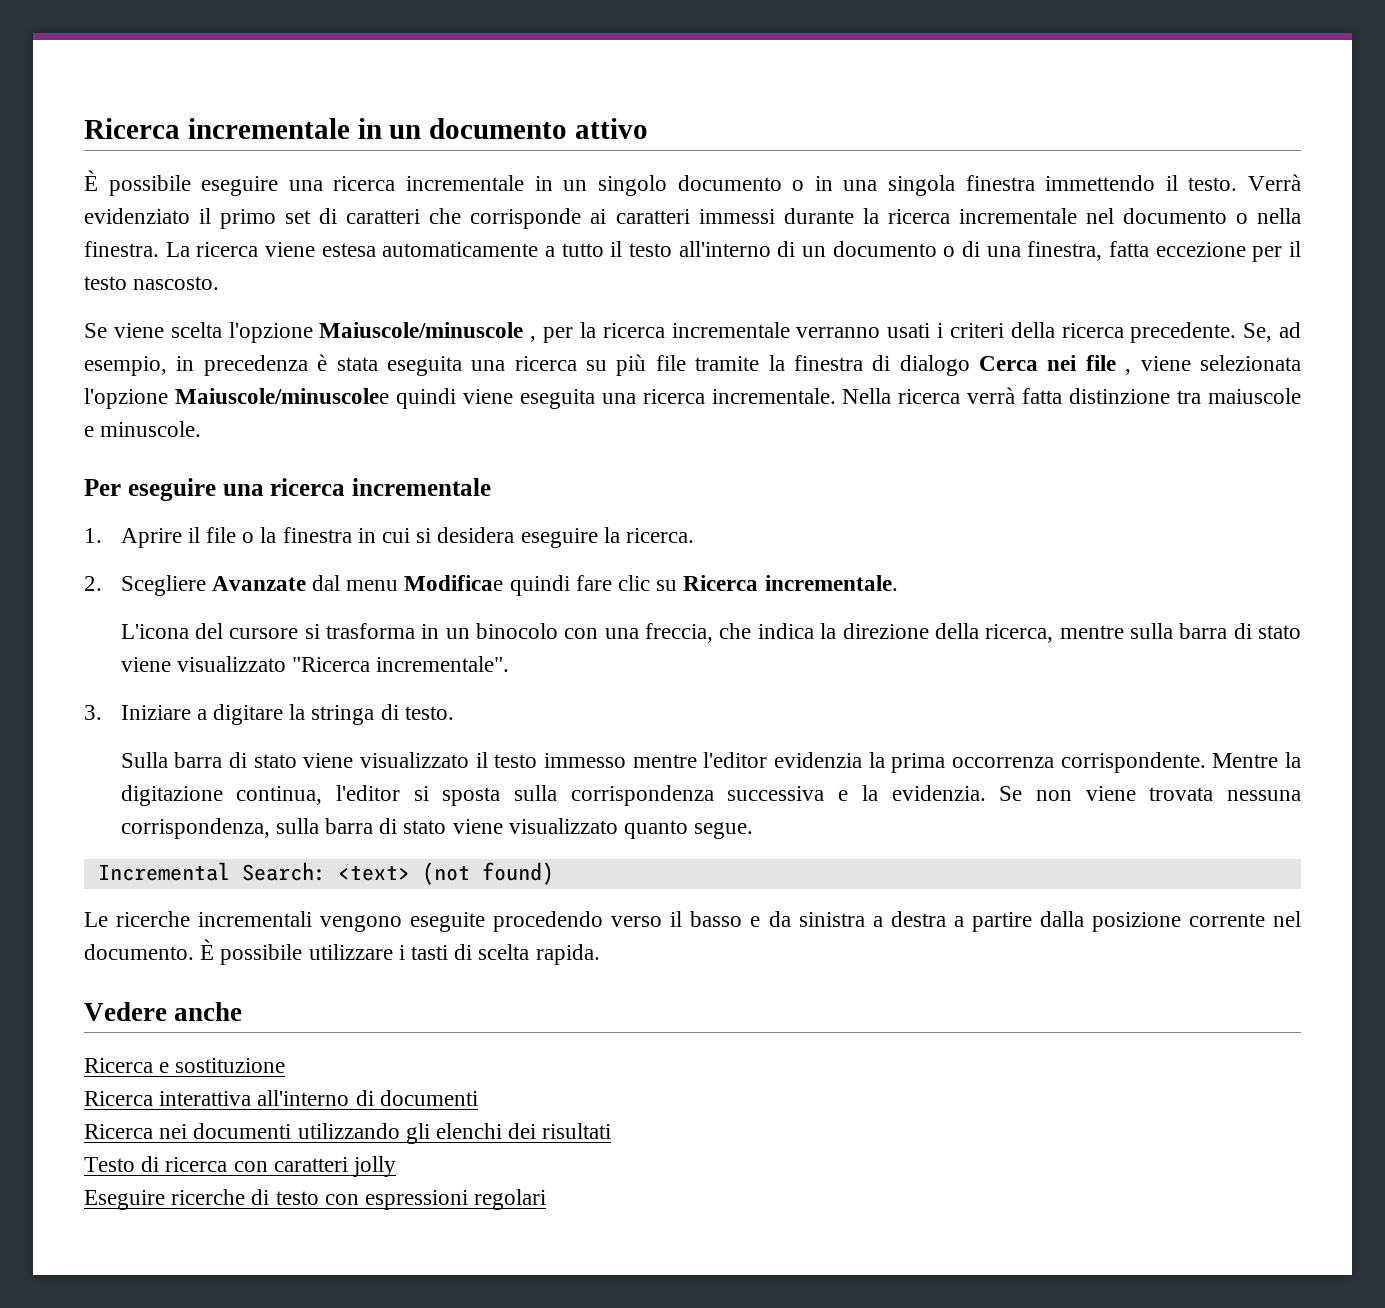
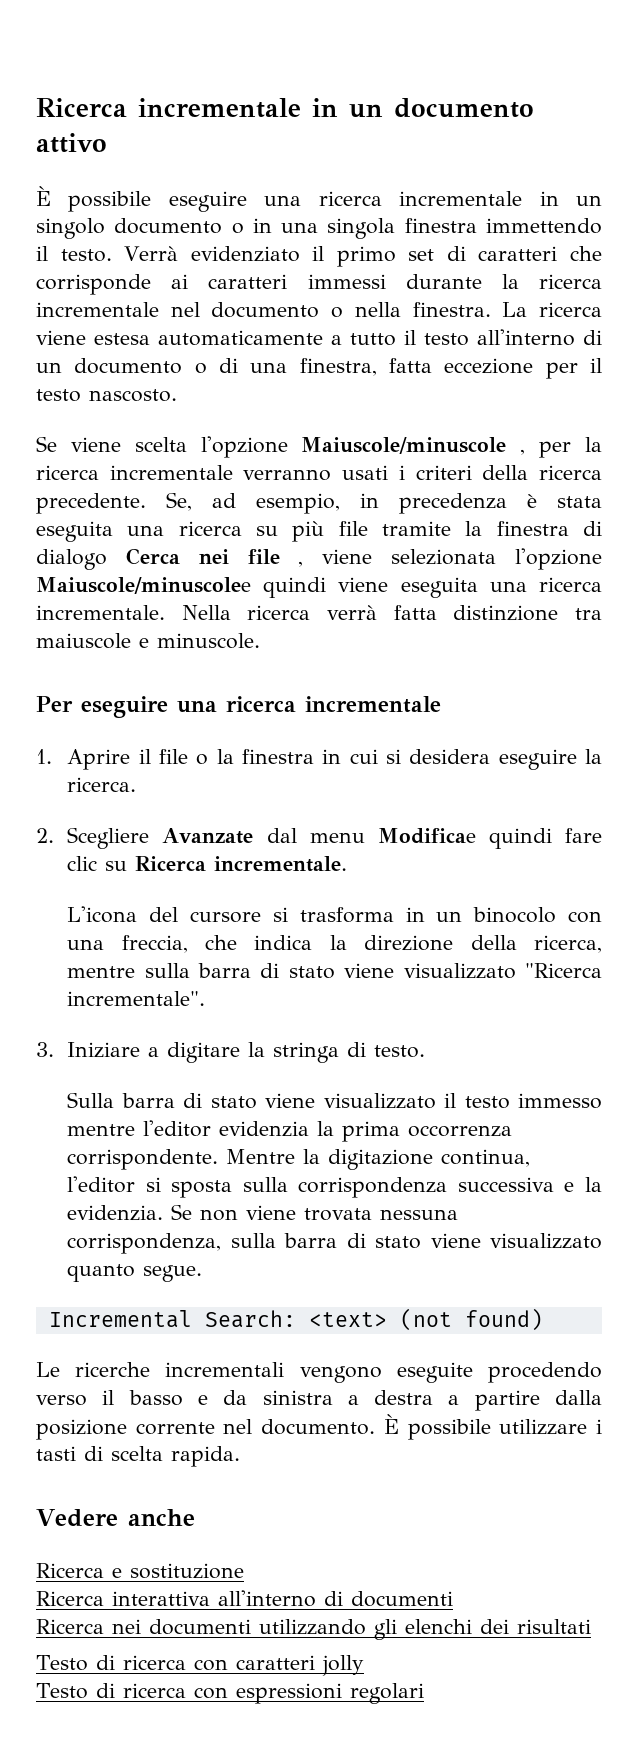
[84,1189,319,1210] Eseguire ricerche di testo -> [36,1683,186,1699] Testo di ricerca

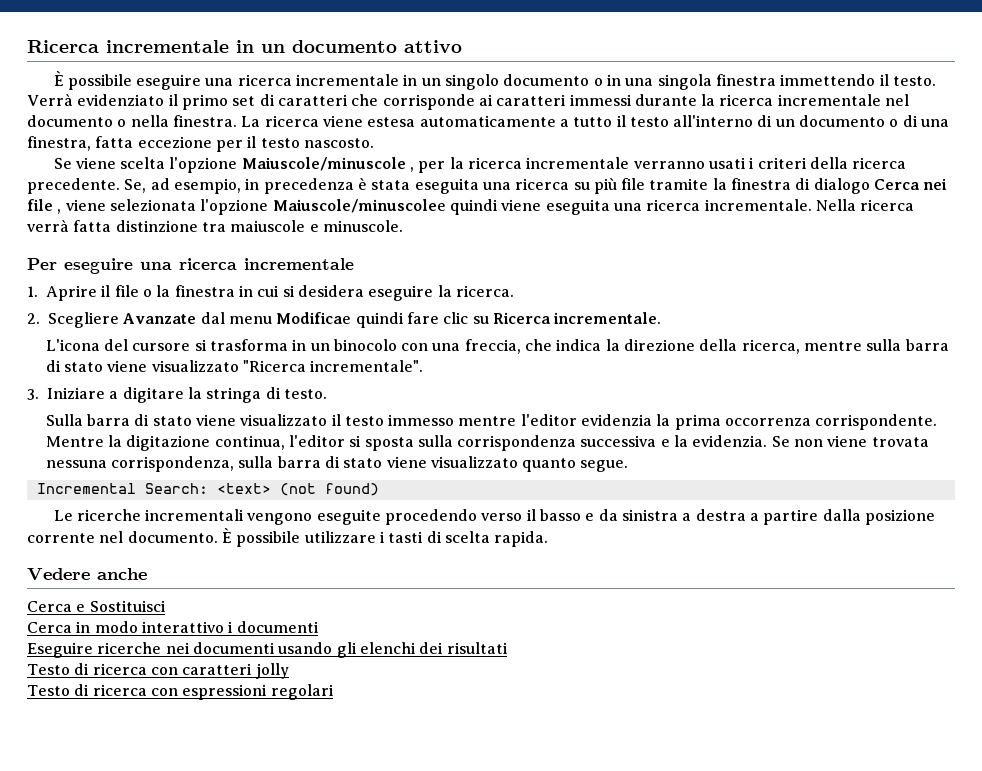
[36,1563,244,1579] [36,1590,343,1607] Ricerca e sostituzione // Ricerca interattiva all'interno di -> [27,600,166,612] [27,621,234,633] Cerca e Sostituisci // Cerca in modo interattivo i
[36,1619,104,1634] Ricerca -> [27,642,162,658] Eseguire ricerche
[259,1619,366,1635] utilizzando -> [278,642,333,654] usando

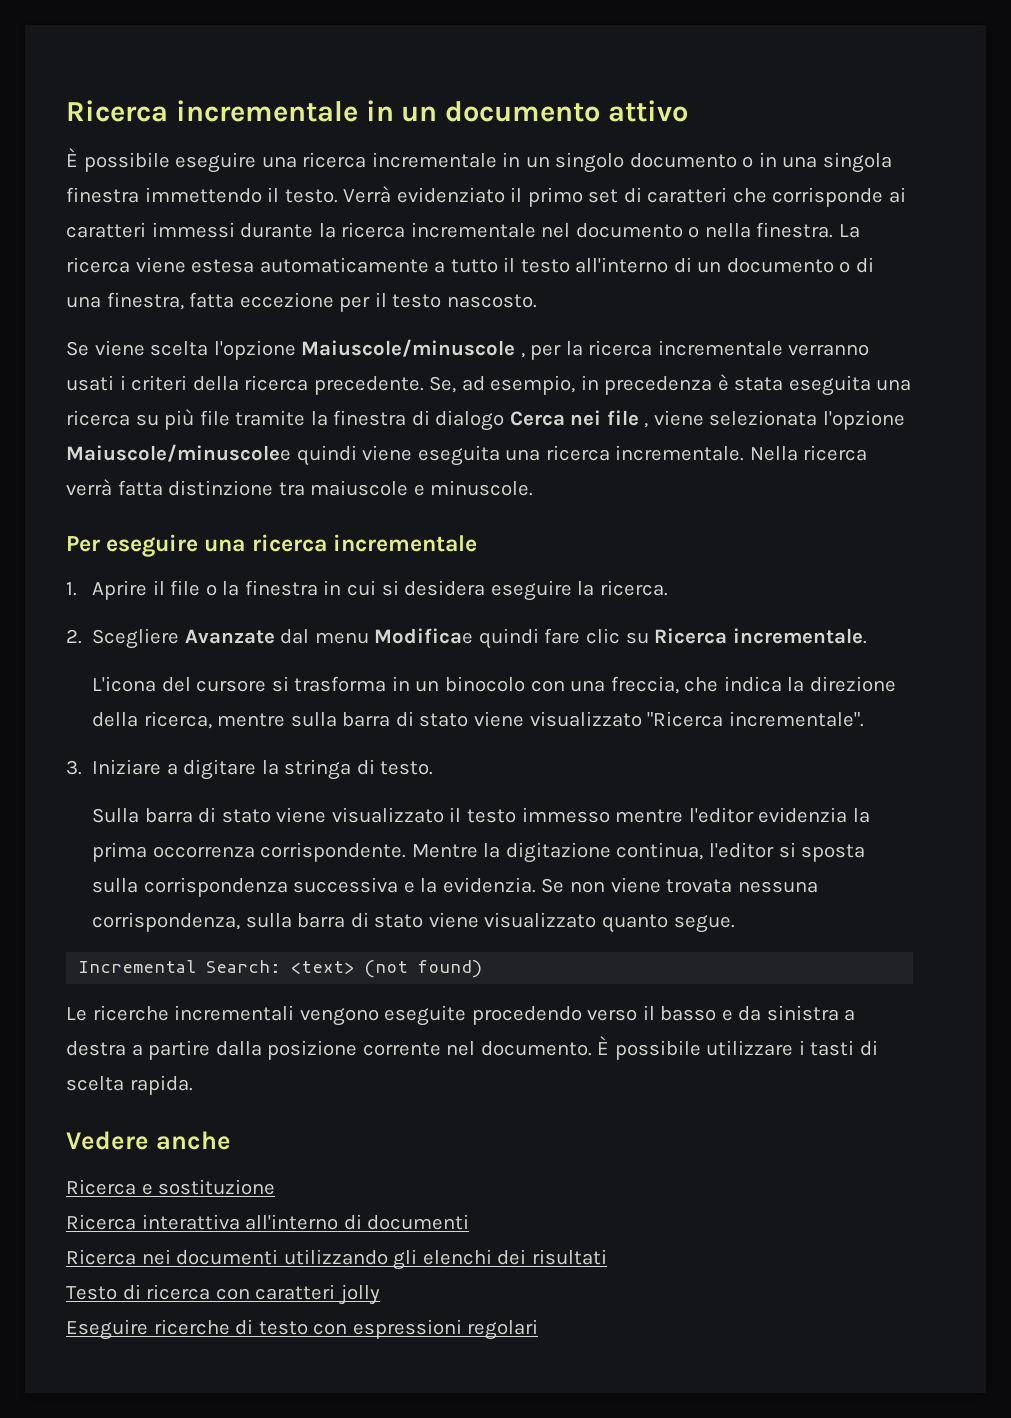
[27,600,166,612] [27,621,234,633] Cerca e Sostituisci // Cerca in modo interattivo i -> [66,1179,276,1195] [66,1214,362,1230] Ricerca e sostituzione // Ricerca interattiva all'interno di
[27,642,162,658] Eseguire ricerche -> [66,1249,136,1265] Ricerca
[278,642,333,654] usando -> [283,1249,388,1265] utilizzando
[27,684,147,696] Testo di ricerca -> [66,1319,308,1340] Eseguire ricerche di testo

